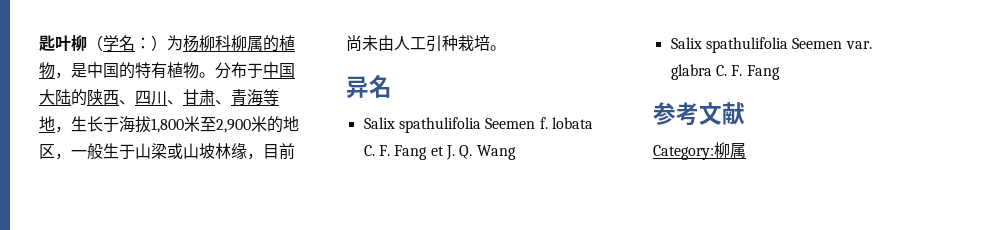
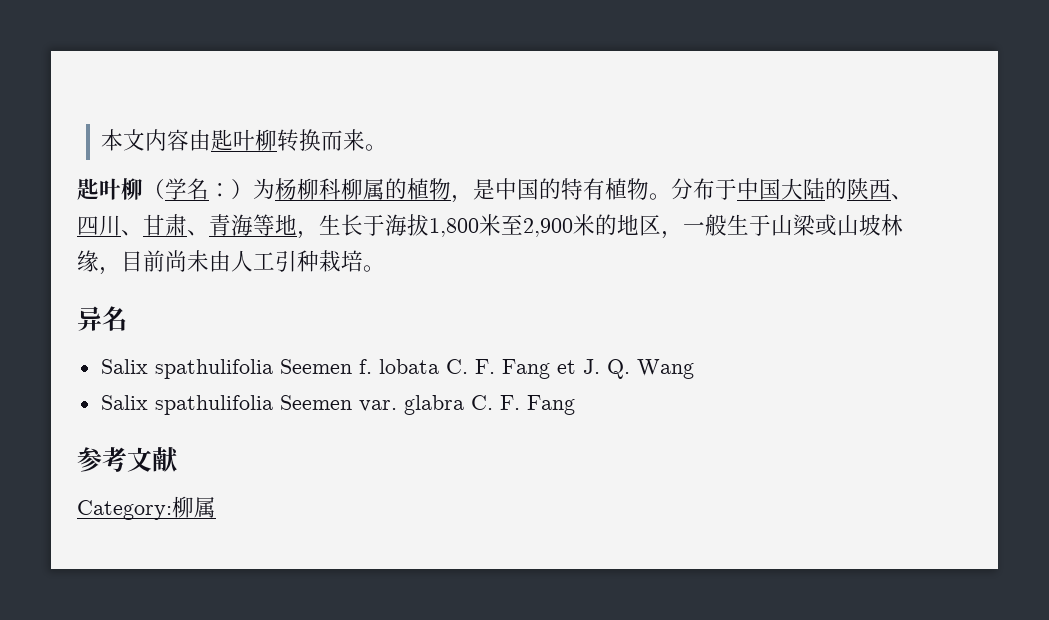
(39, 43) none -> [101,129,388,152] 本文内容由匙叶柳转换而来。 //

